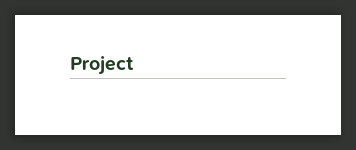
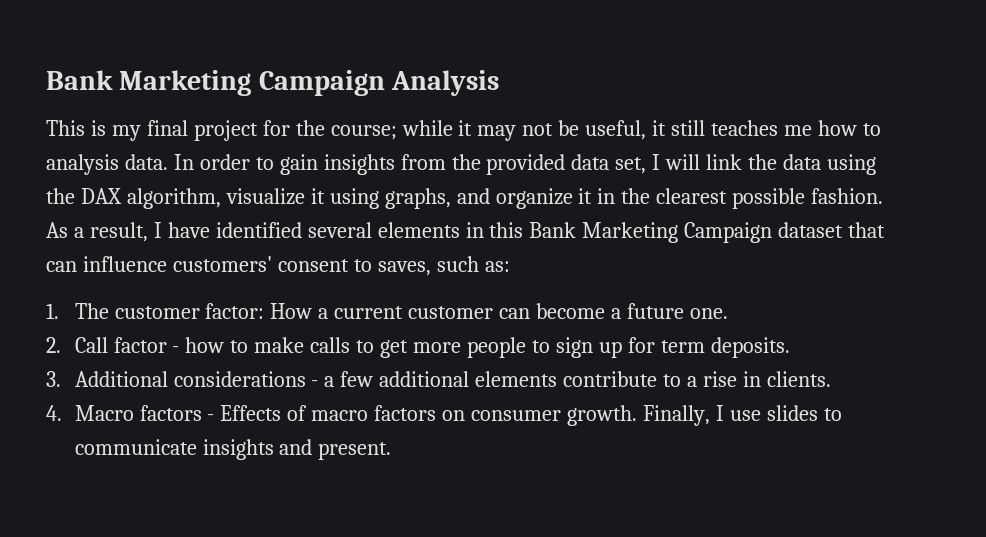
[70,56,134,75] Project -> [46,70,500,96] [46,120,881,141] [46,154,876,175] [46,188,884,209] [46,222,886,243] [46,256,510,276] [46,303,728,319] [46,337,790,358] [46,371,831,387] [46,405,842,426] [74,439,392,460] Bank Marketing Campaign Analysis // This is my final project for the course; while it may not be useful, it still teaches me how to analysis data. In order to gain insights from the provided data set, I will link the data using the DAX algorithm, visualize it using graphs, and organize it in the clearest possible fashion. As a result, I have identified several elements in this Bank Marketing Campaign dataset that can influence customers' consent to saves, such as: // 1. The customer factor: How a current customer can become a future one. // 2. Call factor - how to make calls to get more people to sign up for term deposits. // 3. Additional considerations - a few additional elements contribute to a rise in clients. // 4. Macro factors - Effects of macro factors on consumer growth. Finally, I use slides to communicate insights and present.

